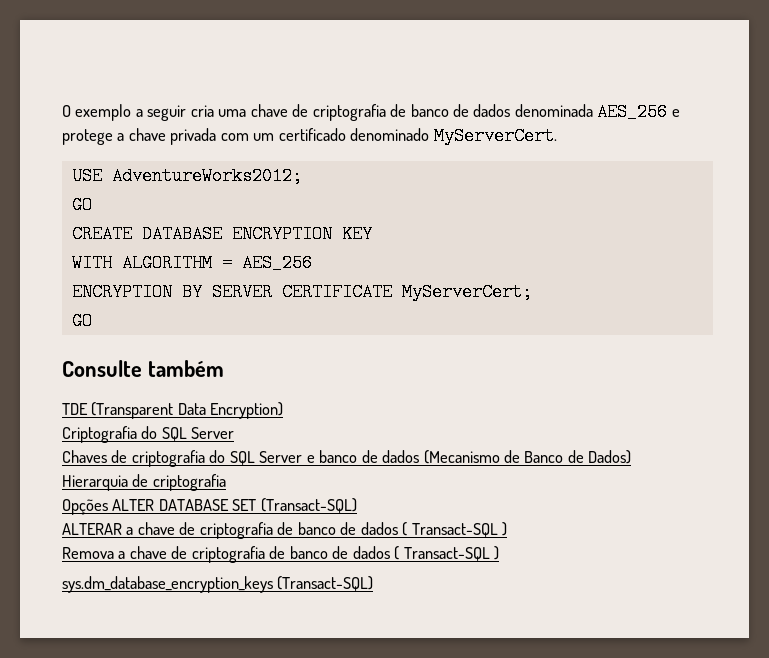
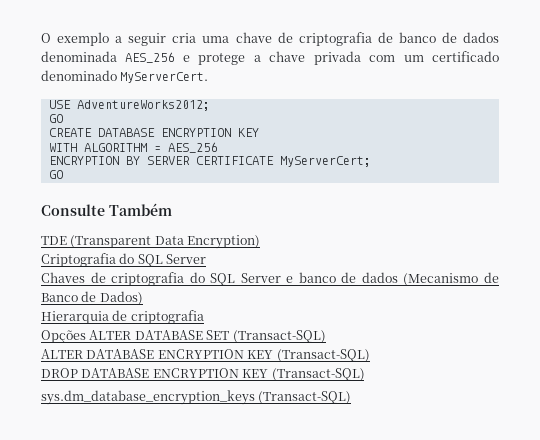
[147,360,224,377] também -> [109,203,172,216] Também
[62,522,507,539] [62,546,500,563] ALTERAR a chave de criptografia de banco de dados ( Transact-SQL ) // Remova a chave de criptografia de banco de dados ( Transact-SQL ) -> [41,349,370,362] [41,368,365,381] ALTER DATABASE ENCRYPTION KEY (Transact-SQL) // DROP DATABASE ENCRYPTION KEY (Transact-SQL)

